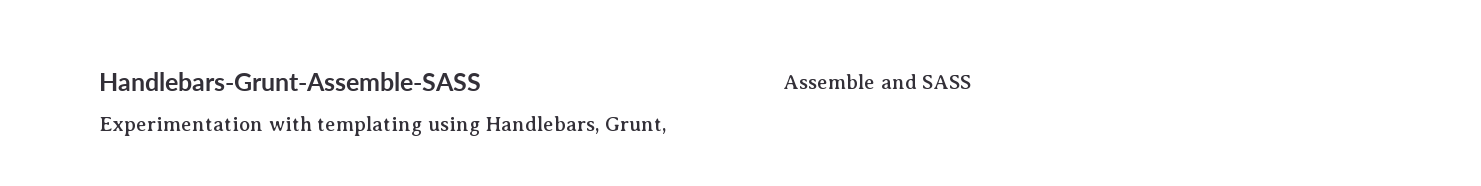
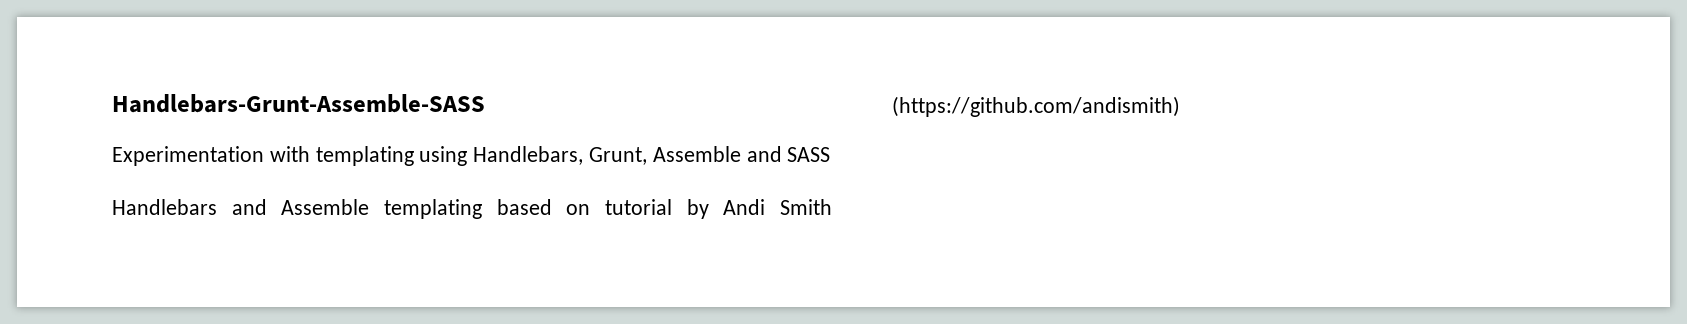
(972, 82) none -> [112,199,832,219] [892,96,1180,117] // Handlebars and Assemble templating based on tutorial by Andi Smith (https://github.com/andismith)

